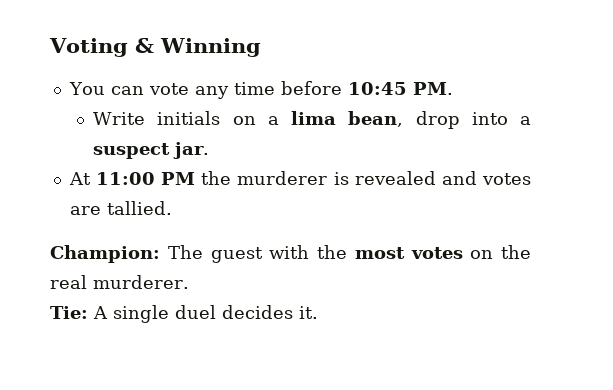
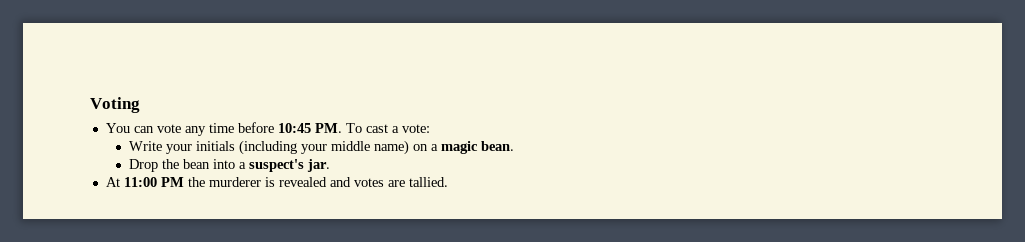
[134,38,261,57] & Winning -> (140, 105) none
[93,111,460,129] // Write initials on a lima bean, drop -> [345,123,430,133] [128,140,514,155] [128,159,210,172] To cast a vote: // Write your initials (including your middle name) on a magic bean. // Drop the bean
[93,143,171,159] suspect -> [248,159,304,172] suspect's
[50,245,531,263] [50,275,189,289] [50,305,318,323] // Champion: The guest with the most votes on the real murderer. // Tie: A single duel decides it. -> (448, 182) none

